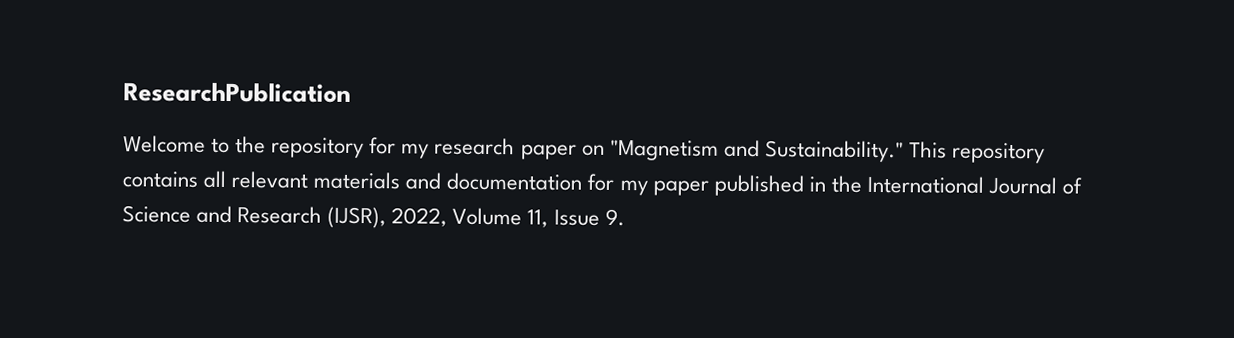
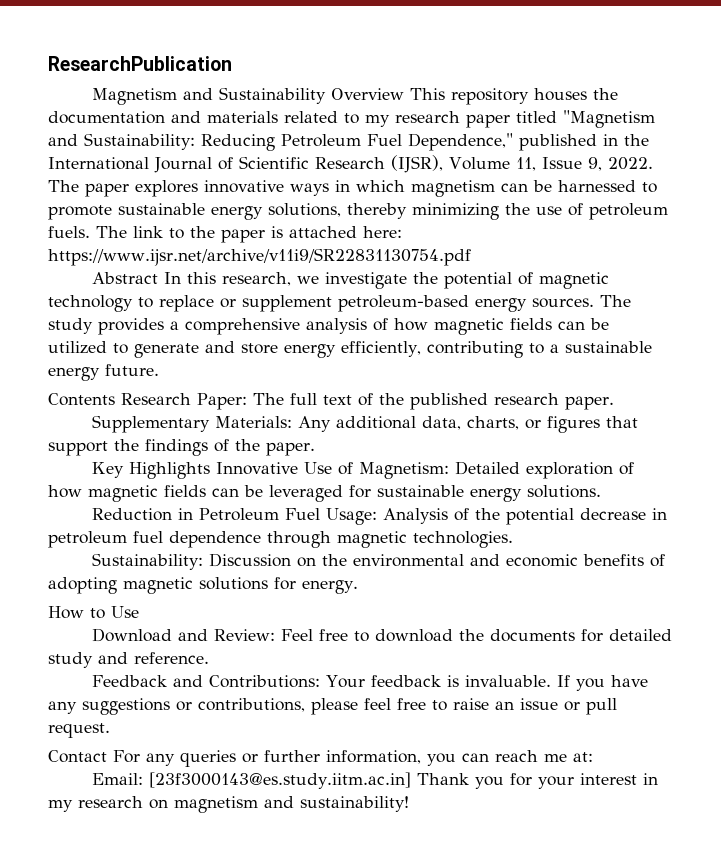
[123,135,397,159] Welcome to the repository for -> [92,87,619,105] [48,111,359,124] Magnetism and Sustainability Overview This repository houses the documentation and materials related to
[581,144,605,156] on -> [516,111,557,123] titled
[764,140,1045,164] [122,170,709,196] Sustainability." This repository contains all relevant materials and documentation for my paper -> [84,133,513,151] Sustainability: Reducing Petroleum Fuel Dependence,"
[122,205,233,224] Science and -> [239,156,309,169] Scientific
[391,207,448,227] 2022, -> (443, 164) none
[604,208,625,227] 9. -> [587,157,653,171] [48,180,657,197] [48,203,668,220] [48,226,402,243] [48,248,471,266] [92,272,610,289] [48,295,631,312] [48,318,609,335] [48,341,652,358] [48,364,159,381] [48,393,614,410] [92,415,639,433] [48,439,315,456] [92,461,635,479] [48,485,601,502] [92,508,668,525] [48,531,513,548] [92,553,666,570] [48,577,358,594] [48,606,139,619] [92,628,673,642] [48,652,209,668] [92,675,649,691] [48,698,617,715] [48,723,110,738] [48,750,593,767] [92,772,659,789] [48,796,409,813] 9, 2022. The paper explores innovative ways in which magnetism can be harnessed to promote sustainable energy solutions, thereby minimizing the use of petroleum fuels. The link to the paper is attached here: https://www.ijsr.net/archive/v11i9/SR22831130754.pdf // Abstract In this research, we investigate the potential of magnetic technology to replace or supplement petroleum-based energy sources. The study provides a comprehensive analysis of how magnetic fields can be utilized to generate and store energy efficiently, contributing to a sustainable energy future. // Contents Research Paper: The full text of the published research paper. // Supplementary Materials: Any additional data, charts, or figures that support the findings of the paper. // Key Highlights Innovative Use of Magnetism: Detailed exploration of how magnetic fields can be leveraged for sustainable energy solutions. // Reduction in Petroleum Fuel Usage: Analysis of the potential decrease in petroleum fuel dependence through magnetic technologies. // Sustainability: Discussion on the environmental and economic benefits of adopting magnetic solutions for energy. // How to Use // Download and Review: Feel free to download the documents for detailed study and reference. // Feedback and Contributions: Your feedback is invaluable. If you have any suggestions or contributions, please feel free to raise an issue or pull request. // Contact For any queries or further information, you can reach me at: // Email: [23f3000143@es.study.iitm.ac.in] Thank you for your interest in my research on magnetism and sustainability!

